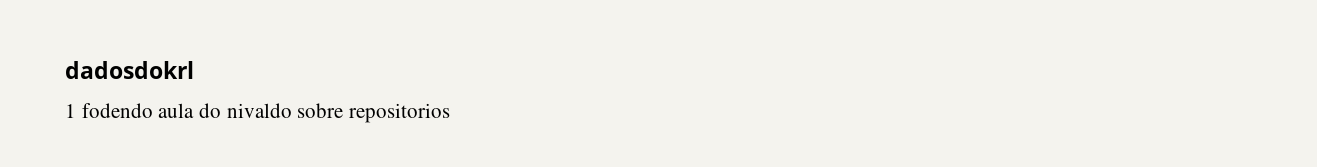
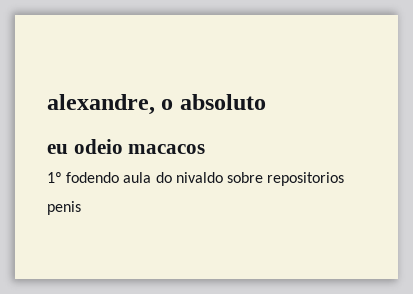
[65,61,194,79] [65,104,76,118] dadosdokrl // 1 -> [47,94,266,115] [47,139,206,154] [47,172,62,183] alexandre, o absoluto // eu odeio macacos // 1º
(451, 113) none -> [47,201,81,215] // penis

